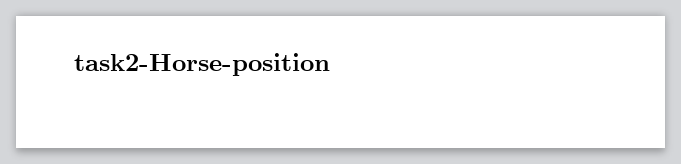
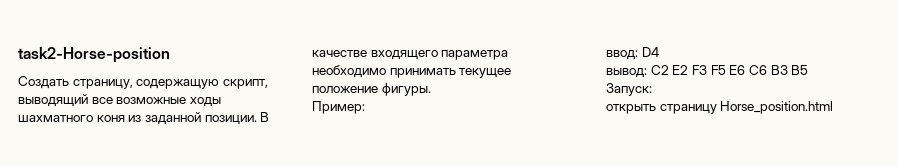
(330, 64) none -> [18,76,268,89] [18,94,221,107] [18,112,270,125] [312,50,509,60] [312,65,512,78] [312,83,431,96] [312,101,365,114] [606,47,659,60] [606,65,809,78] [606,83,652,96] [606,101,834,114] // Создать страницу, содержащую скрипт, выводящий все возможные ходы шахматного коня из заданной позиции. В качестве входящего параметра необходимо принимать текущее положение фигуры. // Пример: // ввод: D4 // вывод: C2 E2 F3 F5 E6 C6 B3 B5 // Запуск: // открыть страницу Horse_position.html

